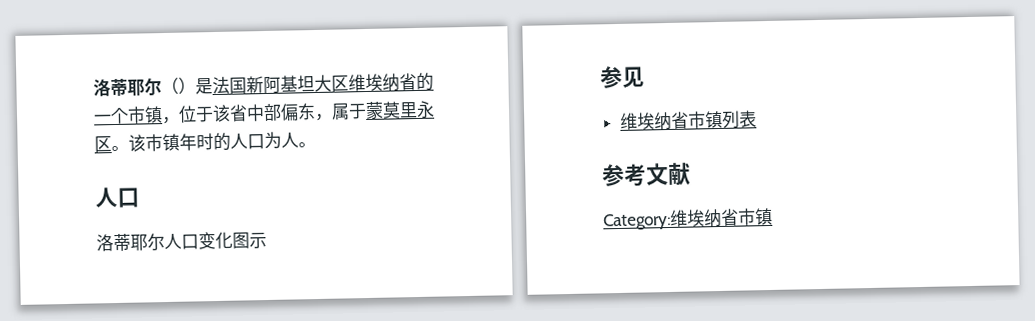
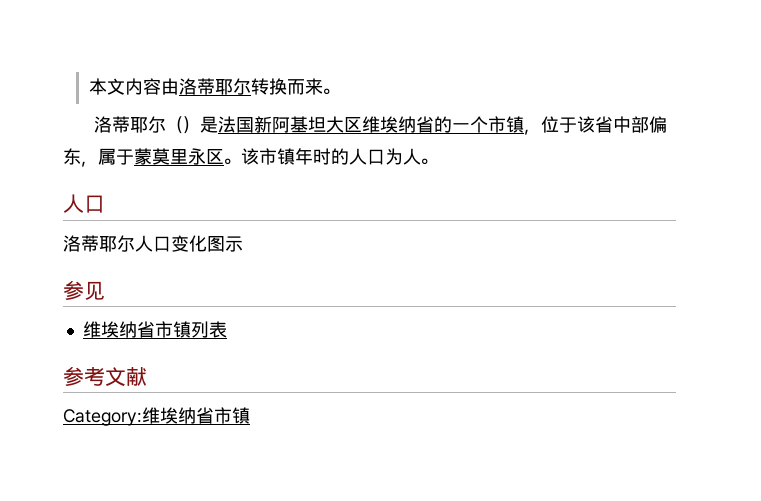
(93, 88) none -> [88,78,340,95] 本文内容由洛蒂耶尔转换而来。 //

